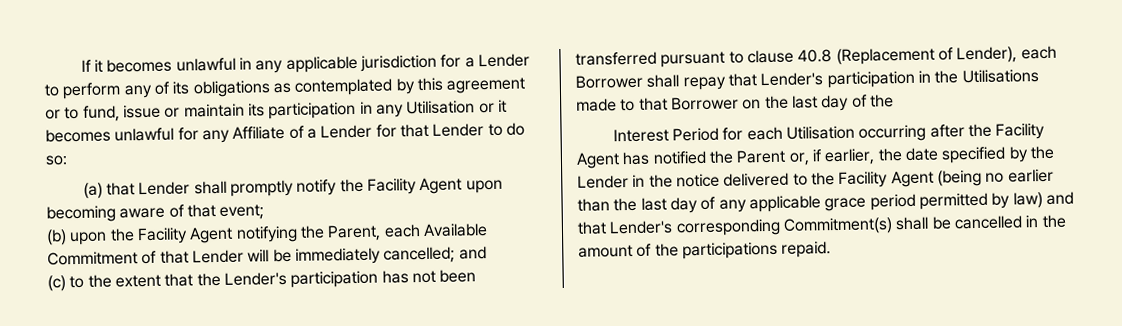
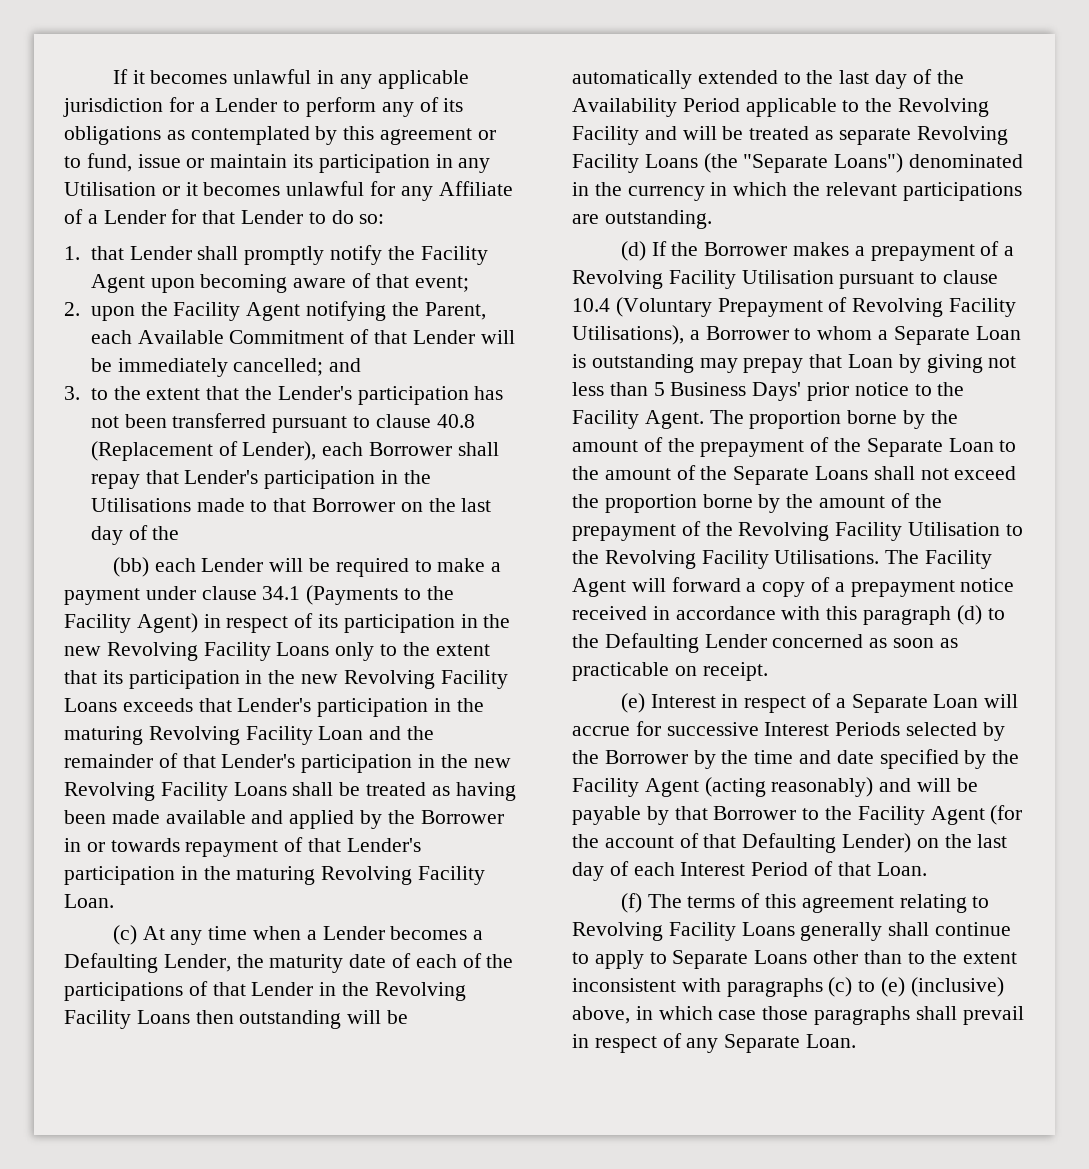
[82,182,103,199] (a) -> [64,246,80,260] 1.
[46,229,67,246] (b) -> [64,302,80,316] 2.
[47,275,66,292] (c) -> [64,386,80,400] 3.
[612,122,1046,143] [576,145,1054,169] [577,168,1054,189] [577,191,1074,214] [577,214,1066,237] [578,241,832,260] Interest Period for each Utilisation occurring after the Facility Agent has notified the Parent or, if earlier, the date specified by the Lender in the notice delivered to the Facility Agent (being no earlier than the last day of any applicable grace period permitted by law) and that Lender's corresponding Commitment(s) shall be cancelled in the amount of the participations repaid. -> [112,557,502,577] [64,585,454,605] [64,613,511,633] [64,642,490,661] [64,670,508,689] [64,698,484,717] [64,726,435,745] [64,753,511,773] [64,782,516,801] [64,810,504,829] [64,837,421,857] [64,866,486,885] [64,894,114,908] [112,925,484,945] [64,953,514,973] [64,981,466,1001] [64,1010,409,1029] [572,69,964,89] [572,98,990,117] [572,126,1008,145] [572,153,1024,173] [572,182,1022,201] [572,210,712,229] [620,241,1015,261] [572,270,999,289] [572,297,1017,317] [572,325,1021,345] [572,354,1017,373] [572,382,965,401] [572,410,958,429] [572,437,1017,457] [572,465,1017,485] [572,493,942,513] [572,521,1023,541] [572,550,993,569] [572,577,1015,597] [572,605,1005,625] [572,633,958,653] [572,662,768,681] [620,693,1019,713] [572,721,1005,741] [572,749,1020,769] [572,777,978,797] [572,805,1023,825] [572,833,1008,853] [572,861,927,881] [620,893,990,913] [572,922,1012,941] [572,950,1018,969] [572,977,1004,997] [572,1006,1024,1025] [572,1033,857,1053] (bb) each Lender will be required to make a payment under clause 34.1 (Payments to the Facility Agent) in respect of its participation in the new Revolving Facility Loans only to the extent that its participation in the new Revolving Facility Loans exceeds that Lender's participation in the maturing Revolving Facility Loan and the remainder of that Lender's participation in the new Revolving Facility Loans shall be treated as having been made available and applied by the Borrower in or towards repayment of that Lender's participation in the maturing Revolving Facility Loan. // (c) At any time when a Lender becomes a Defaulting Lender, the maturity date of each of the participations of that Lender in the Revolving Facility Loans then outstanding will be automatically extended to the last day of the Availability Period applicable to the Revolving Facility and will be treated as separate Revolving Facility Loans (the "Separate Loans") denominated in the currency in which the relevant participations are outstanding. // (d) If the Borrower makes a prepayment of a Revolving Facility Utilisation pursuant to clause 10.4 (Voluntary Prepayment of Revolving Facility Utilisations), a Borrower to whom a Separate Loan is outstanding may prepay that Loan by giving not less than 5 Business Days' prior notice to the Facility Agent. The proportion borne by the amount of the prepayment of the Separate Loan to the amount of the Separate Loans shall not exceed the proportion borne by the amount of the prepayment of the Revolving Facility Utilisation to the Revolving Facility Utilisations. The Facility Agent will forward a copy of a prepayment notice received in accordance with this paragraph (d) to the Defaulting Lender concerned as soon as practicable on receipt. // (e) Interest in respect of a Separate Loan will accrue for successive Interest Periods selected by the Borrower by the time and date specified by the Facility Agent (acting reasonably) and will be payable by that Borrower to the Facility Agent (for the account of that Defaulting Lender) on the last day of each Interest Period of that Loan. // (f) The terms of this agreement relating to Revolving Facility Loans generally shall continue to apply to Separate Loans other than to the extent inconsistent with paragraphs (c) to (e) (inclusive) above, in which case those paragraphs shall prevail in respect of any Separate Loan.

